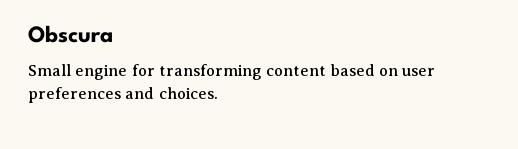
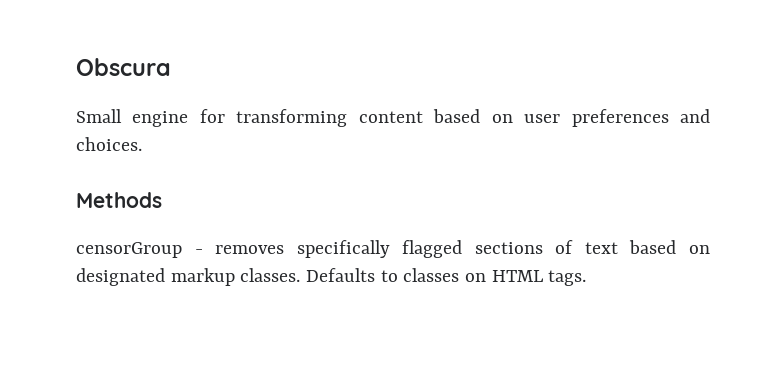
(218, 93) none -> [76,192,162,208] [76,240,710,258] [76,268,587,286] // Methods // censorGroup - removes specifically flagged sections of text based on designated markup classes. Defaults to classes on HTML tags.

